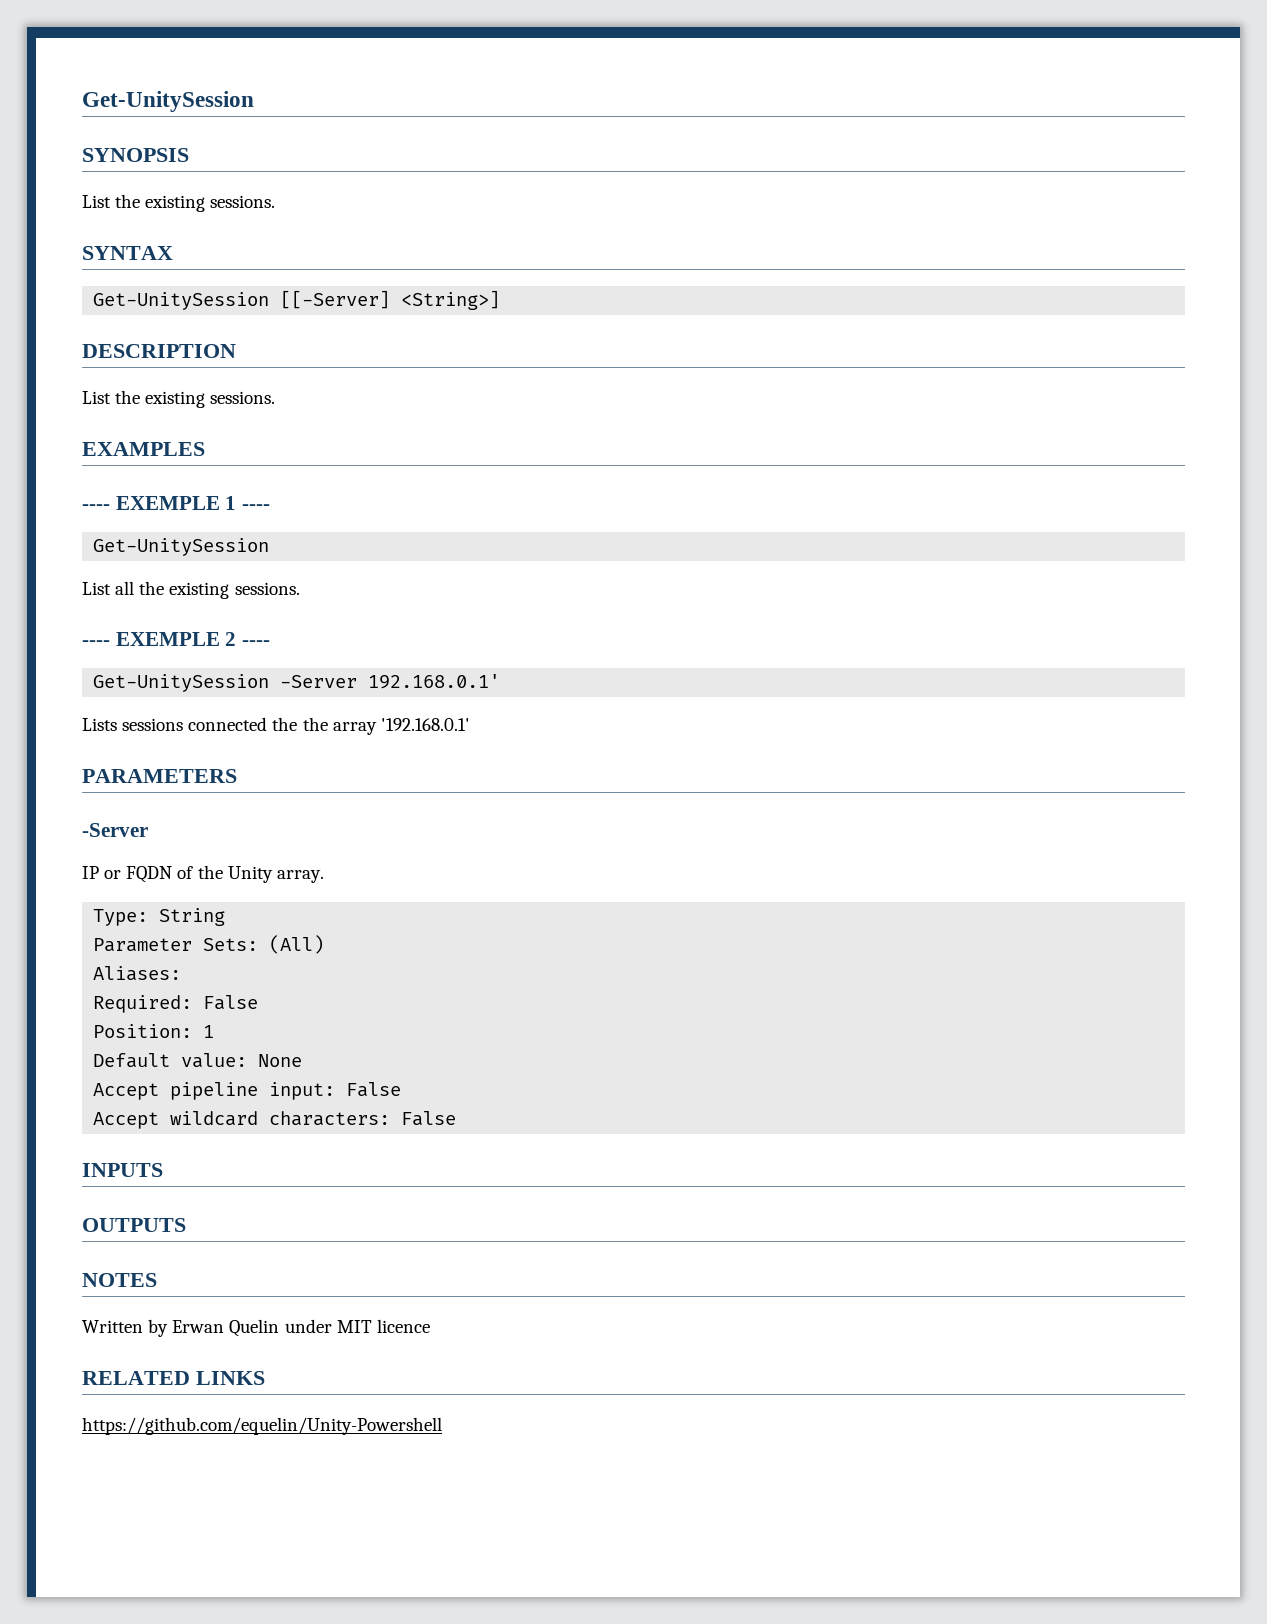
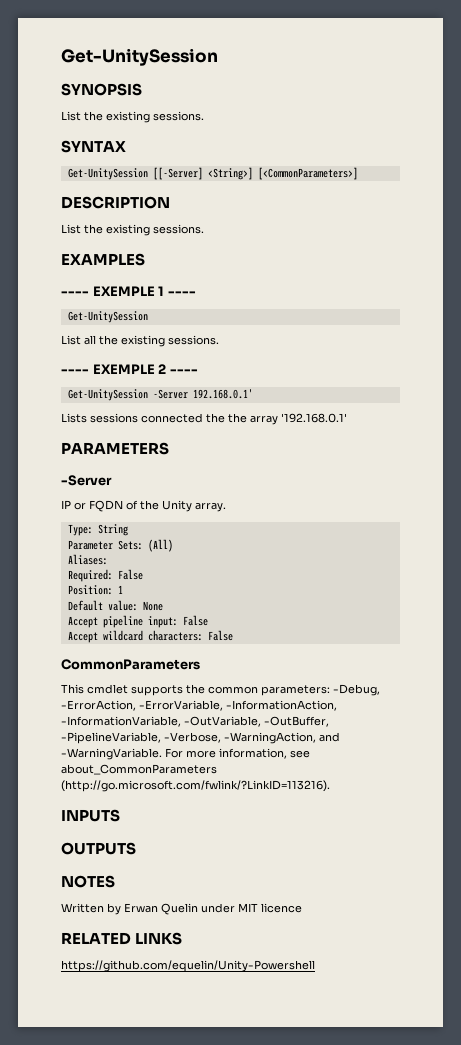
(501, 300) none -> [257,167,358,180] [<CommonParameters>]
(457, 1118) none -> [61,659,200,670] [61,684,380,696] [61,700,337,711] [61,716,329,727] [61,732,340,744] [61,748,310,760] [61,764,217,775] [61,780,330,792] // CommonParameters // This cmdlet supports the common parameters: -Debug, -ErrorAction, -ErrorVariable, -InformationAction, -InformationVariable, -OutVariable, -OutBuffer, -PipelineVariable, -Verbose, -WarningAction, and -WarningVariable. For more information, see about_CommonParameters (http://go.microsoft.com/fwlink/?LinkID=113216).

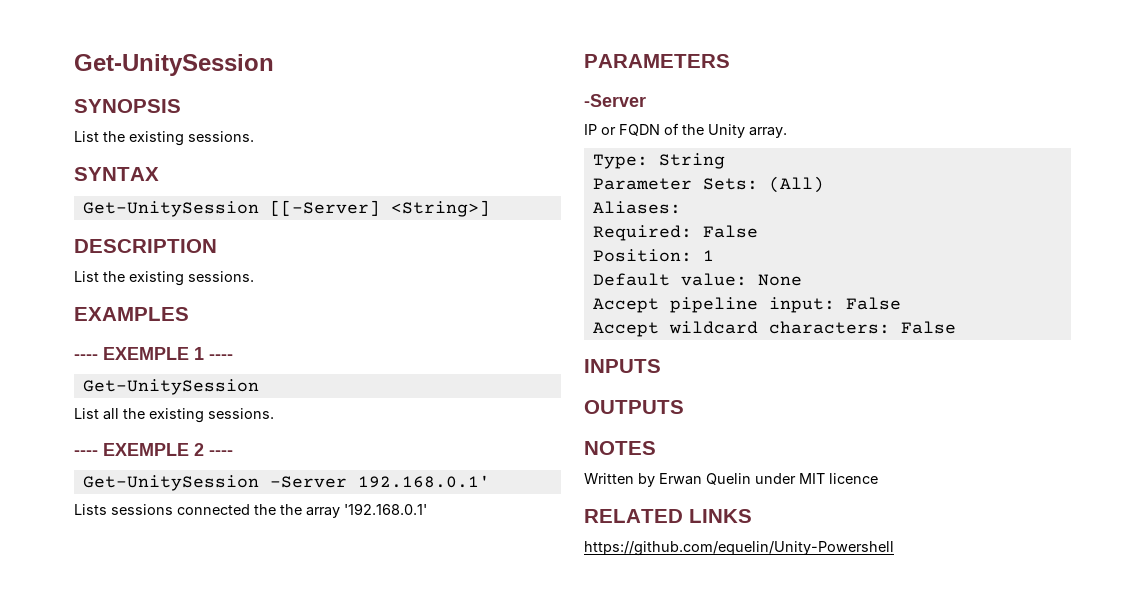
[257,167,358,180] [<CommonParameters>] -> (490, 208) none
[61,659,200,670] [61,684,380,696] [61,700,337,711] [61,716,329,727] [61,732,340,744] [61,748,310,760] [61,764,217,775] [61,780,330,792] // CommonParameters // This cmdlet supports the common parameters: -Debug, -ErrorAction, -ErrorVariable, -InformationAction, -InformationVariable, -OutVariable, -OutBuffer, -PipelineVariable, -Verbose, -WarningAction, and -WarningVariable. For more information, see about_CommonParameters (http://go.microsoft.com/fwlink/?LinkID=113216). -> (956, 327) none

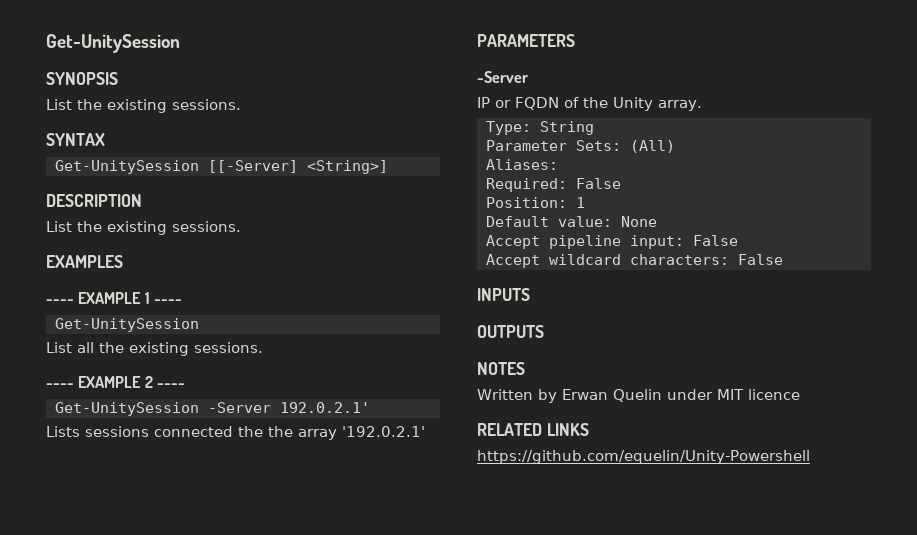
[103,347,189,360] EXEMPLE -> [78,292,142,304] EXAMPLE
[103,443,189,456] EXEMPLE -> [78,376,142,388] EXAMPLE
[357,475,490,488] 192.168.0.1' -> [280,402,370,413] 192.0.2.1'
[344,503,427,515] '192.168.0.1' -> [342,426,425,437] '192.0.2.1'

